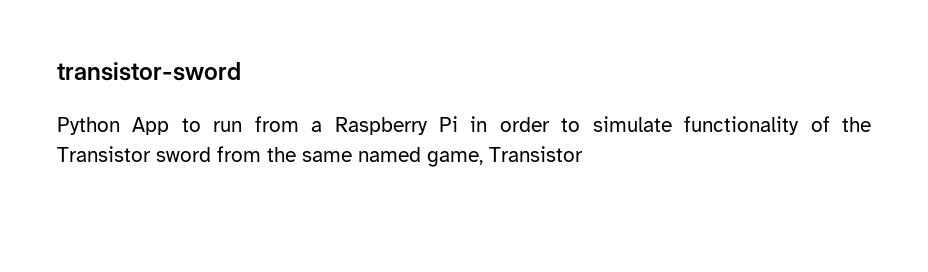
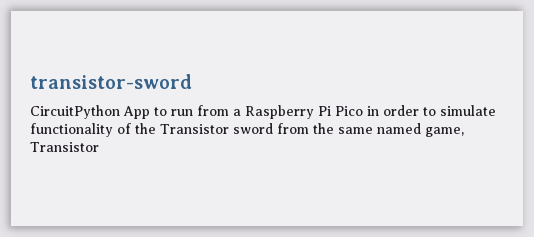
[57,117,120,135] Python -> [30,105,120,119] CircuitPython
(458, 124) none -> [335,106,363,116] Pico

